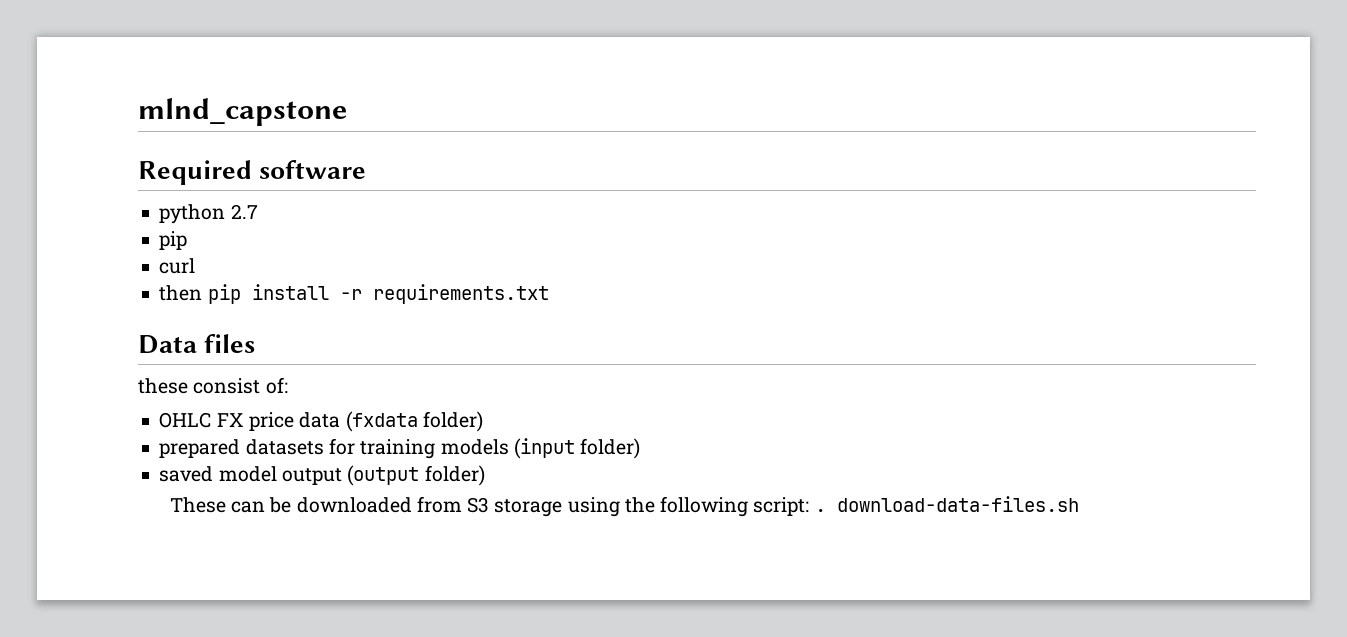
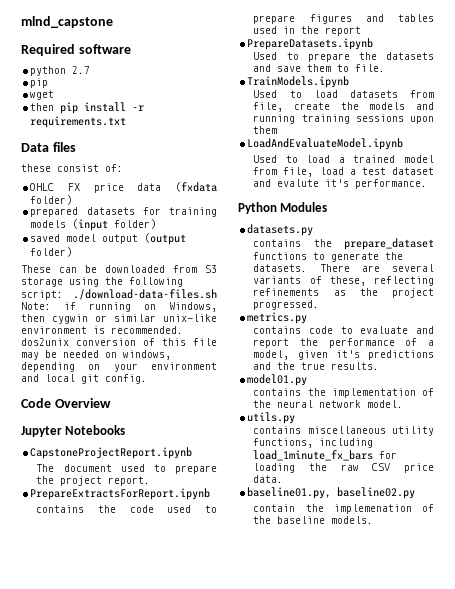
[159,258,196,274] curl -> [30,90,55,100] wget
[814,496,1079,512] . download-data-files.sh -> [73,289,217,300] [21,302,217,312] [21,314,217,324] [21,326,183,334] [21,338,217,346] [21,350,171,360] [21,362,217,372] [21,374,147,384] [21,398,111,408] [21,425,126,437] [30,447,193,459] [36,464,217,474] [36,476,151,486] [30,488,211,500] [36,505,217,513] [253,14,434,24] [253,26,362,36] [247,38,374,50] [253,52,434,62] [253,64,386,72] [247,76,350,88] [253,90,434,98] [253,102,434,112] [253,114,434,124] [253,126,278,134] [247,138,404,150] [253,155,434,163] [253,167,434,177] [253,179,428,189] [238,202,328,214] [247,224,314,236] [253,238,434,250] [253,252,404,262] [253,264,434,272] [253,276,434,286] [253,288,434,298] [253,300,320,310] [247,312,308,324] [253,326,434,334] [253,338,434,348] [253,350,434,360] [253,362,380,370] [247,374,308,386] [253,388,434,398] [253,400,404,408] [247,412,296,424] [253,426,434,436] [253,438,374,448] [253,450,398,461] [253,463,434,473] [253,475,284,483] [247,487,416,499] [253,504,434,514] [253,516,374,524] ./download-data-files.sh Note: if running on Windows, then cygwin or similar unix-like environment is recommended. dos2unix conversion of this file may be needed on windows, depending on your environment and local git config. // Code Overview // Jupyter Notebooks // CapstoneProjectReport.ipynb // The document used to prepare the project report. // PrepareExtractsForReport.ipynb // contains the code used to prepare figures and tables used in the report // PrepareDatasets.ipynb // Used to prepare the datasets and save them to file. // TrainModels.ipynb // Used to load datasets from file, create the models and running training sessions upon them // LoadAndEvaluateModel.ipynb // Used to load a trained model from file, load a test dataset and evalute it's performance. // Python Modules // datasets.py // contains the prepare_dataset functions to generate the datasets. There are several variants of these, reflecting refinements as the project progressed. // metrics.py // contains code to evaluate and report the performance of a model, given it's predictions and the true results. // model01.py // contains the implementation of the neural network model. // utils.py // contains miscellaneous utility functions, including load_1minute_fx_bars for loading the raw CSV price data. // baseline01.py, baseline02.py // contain the implemenation of the baseline models.

